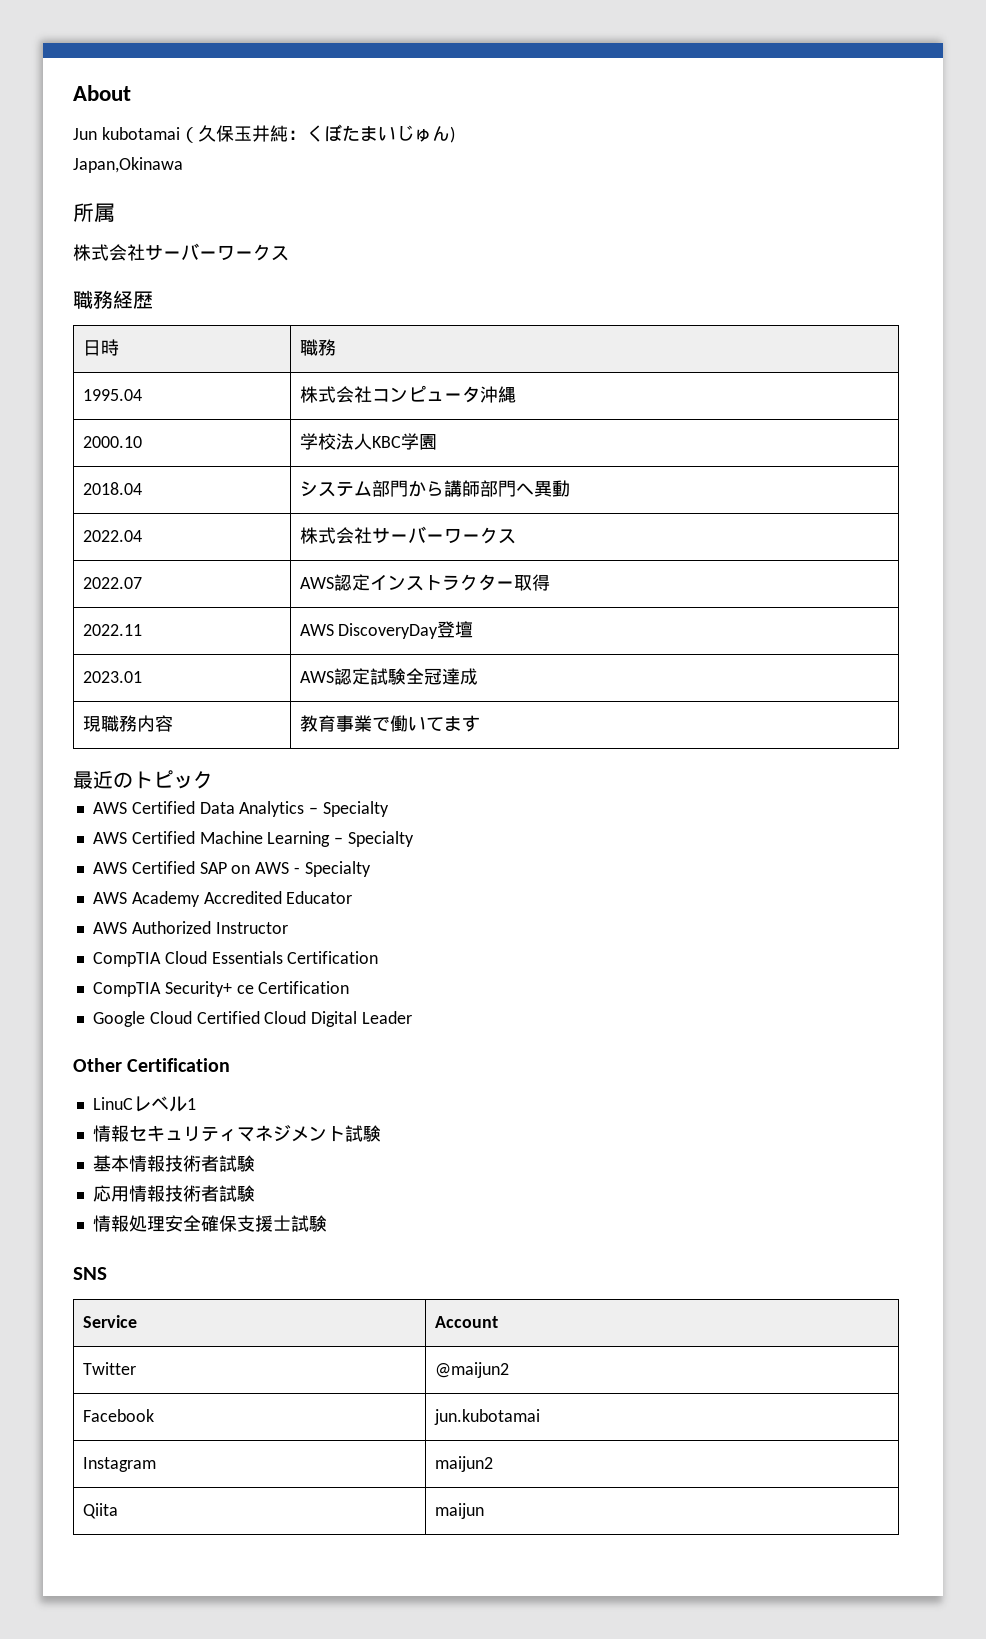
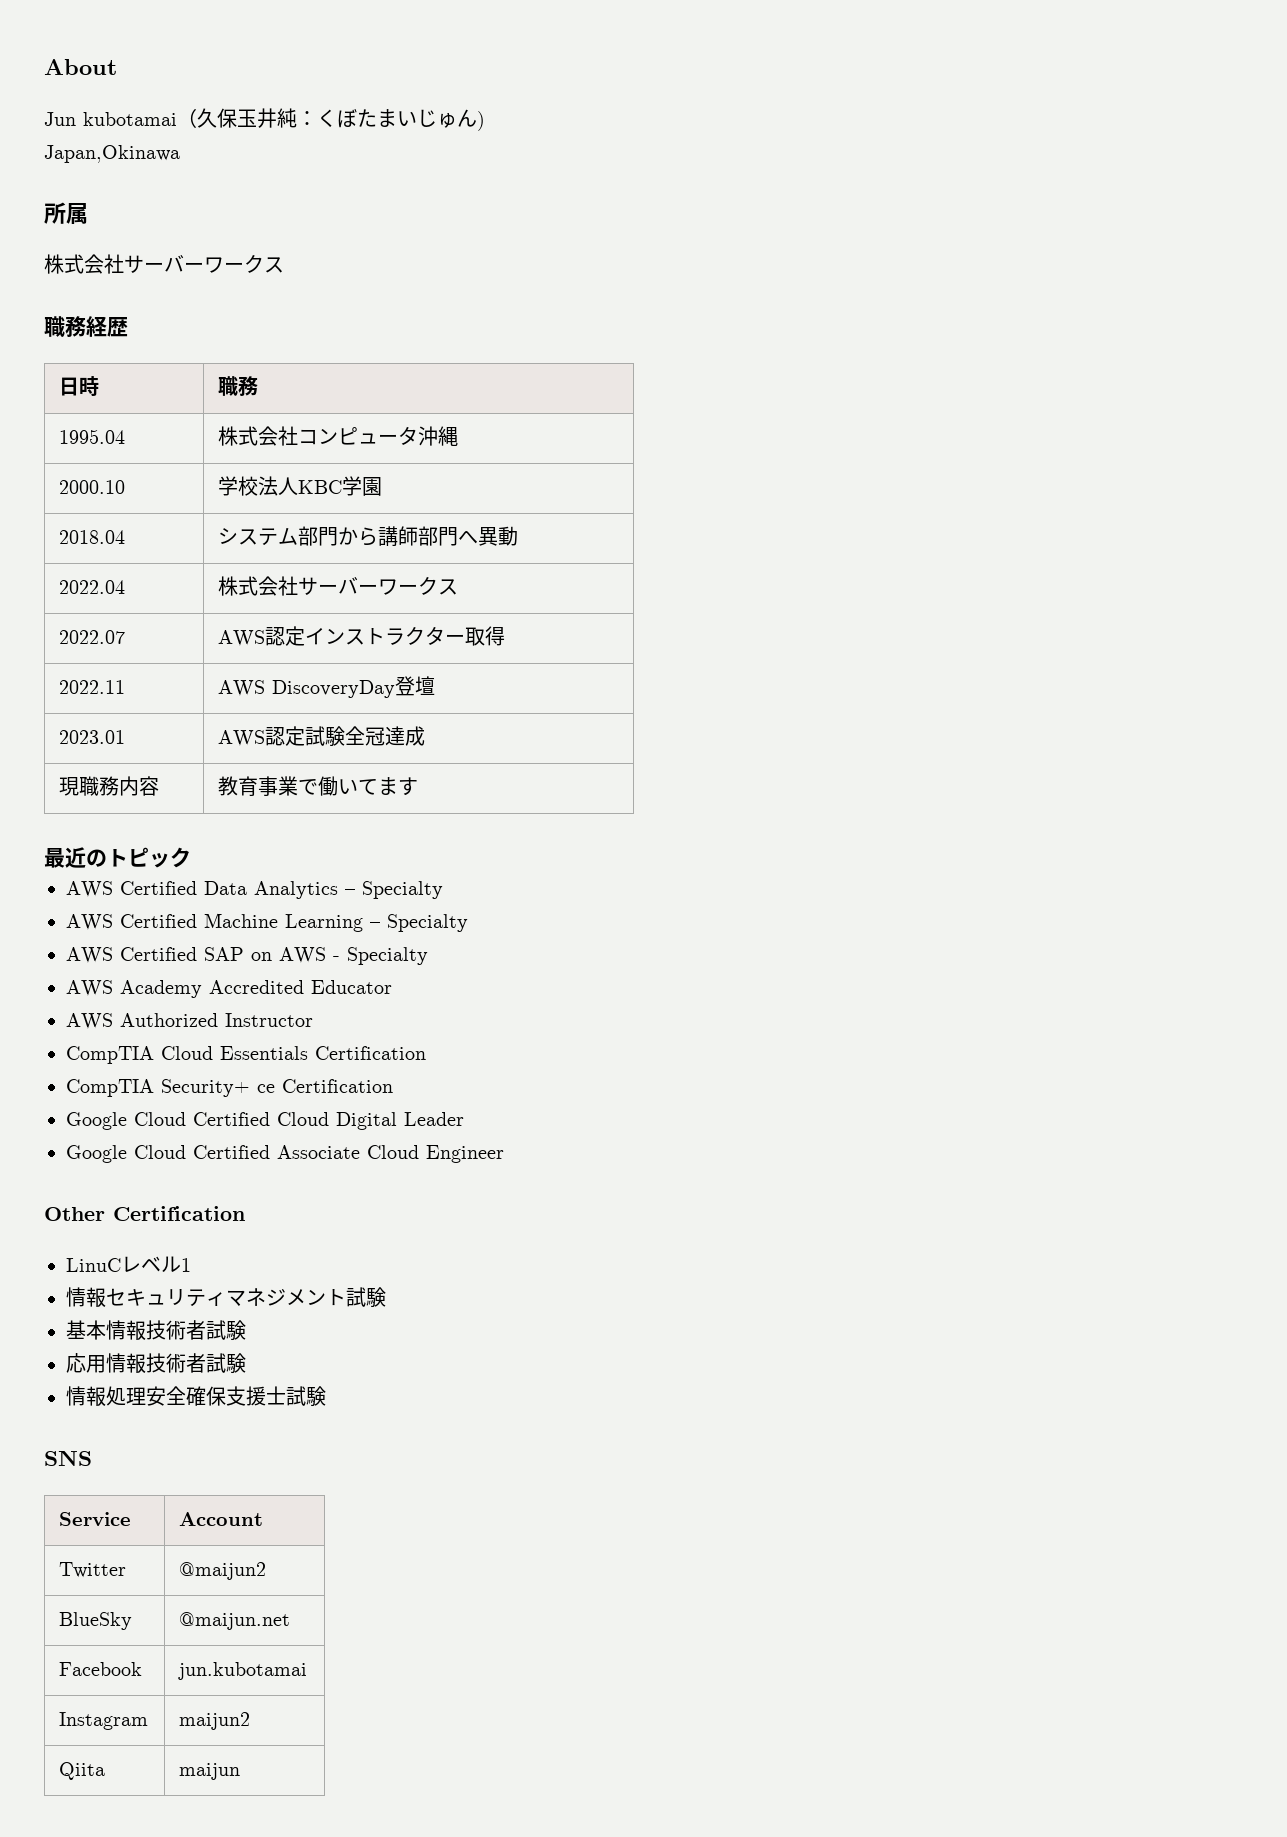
(413, 1017) none -> [66,1145,504,1163] // Google Cloud Certified Associate Cloud Engineer
(509, 1370) none -> [59,1612,133,1630] [179,1612,291,1630] // BlueSky | @maijun.net

